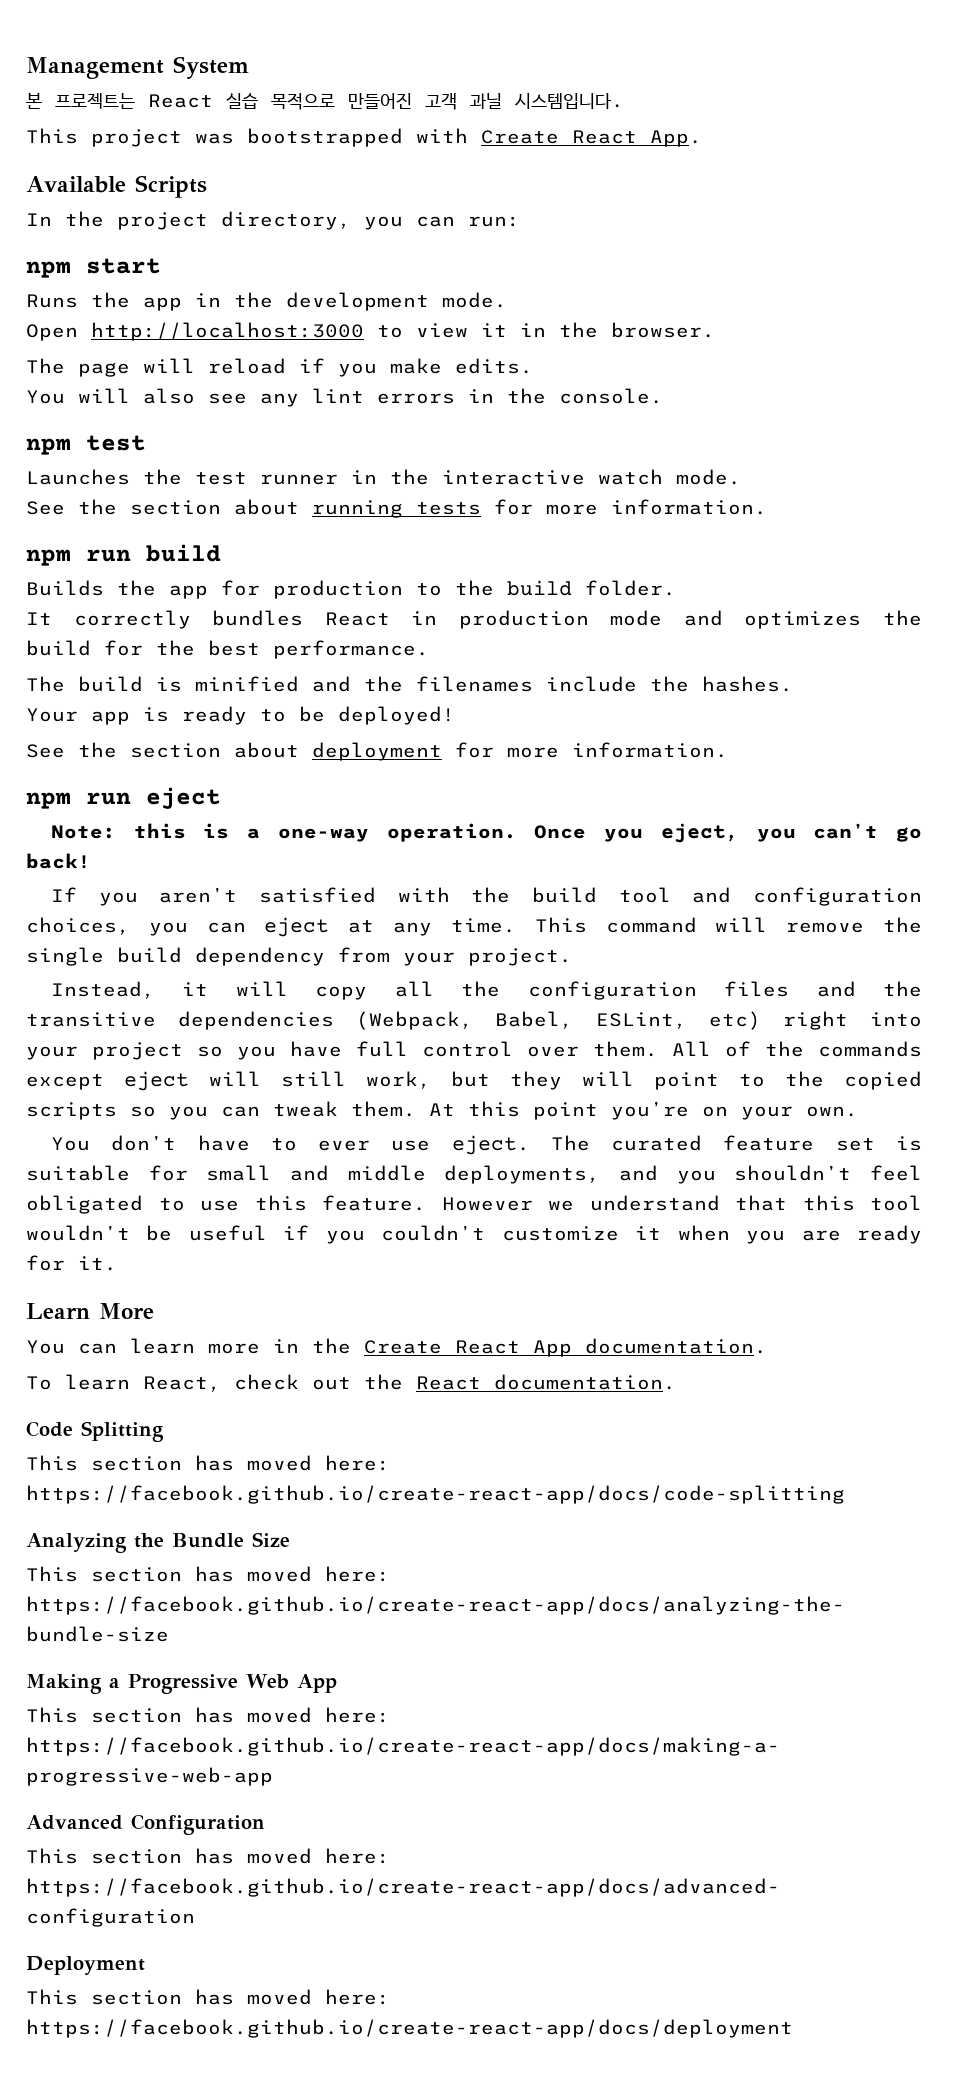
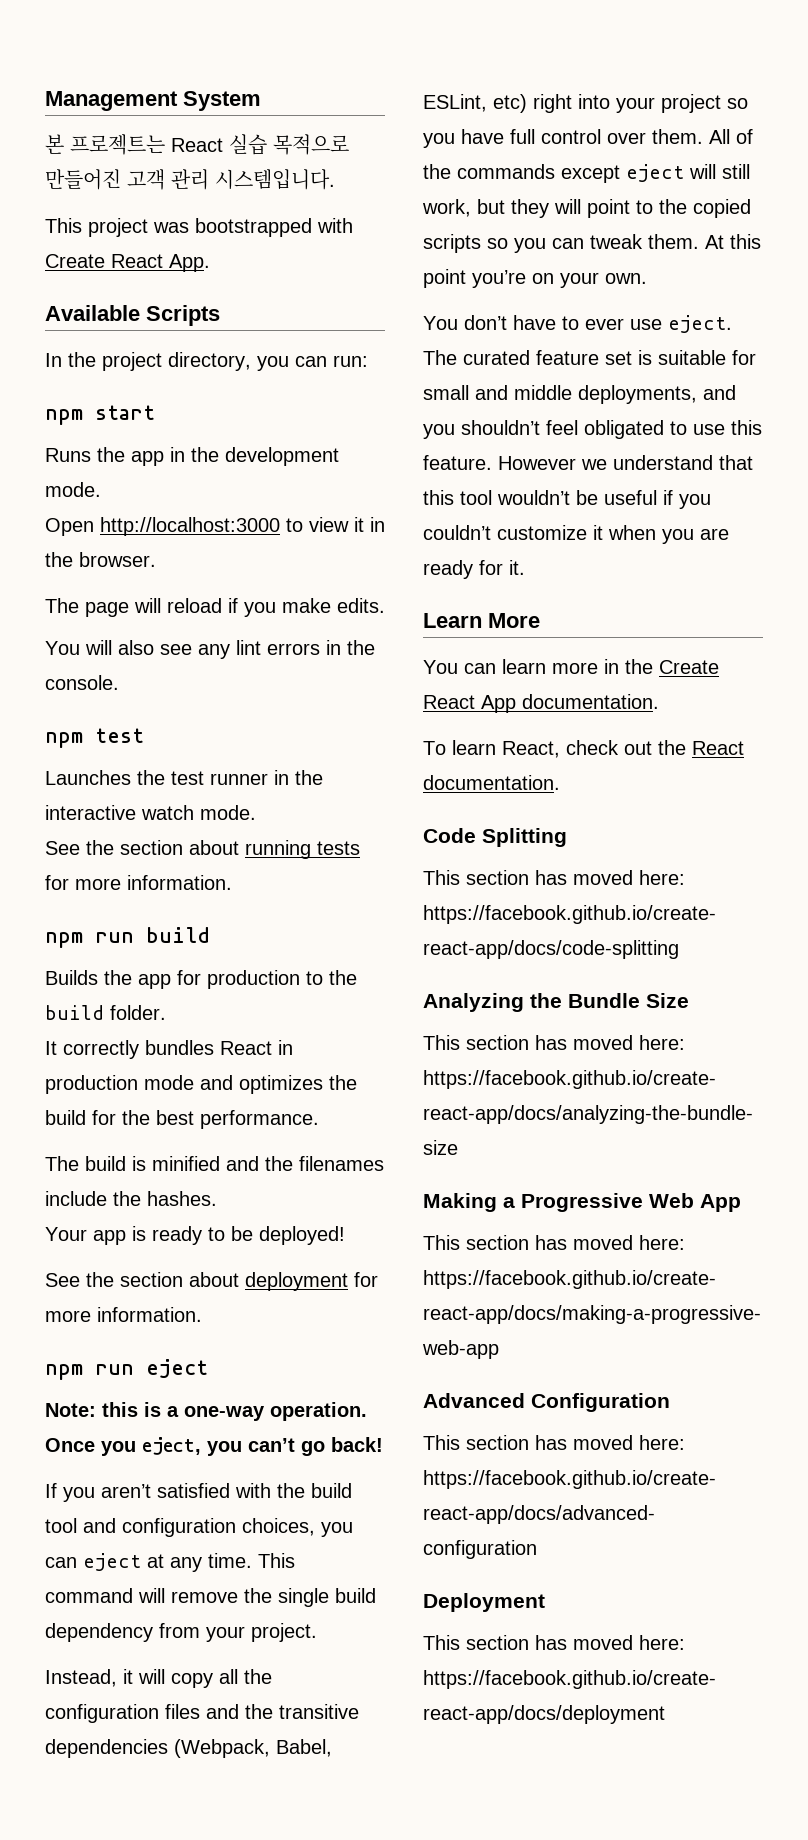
[470,93,502,109] 과닐 -> [171,169,209,190] 관리

